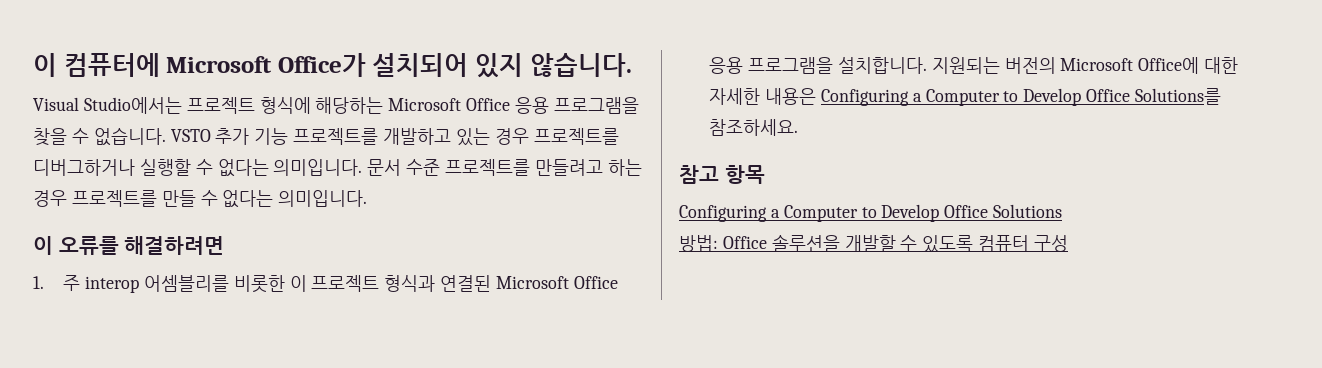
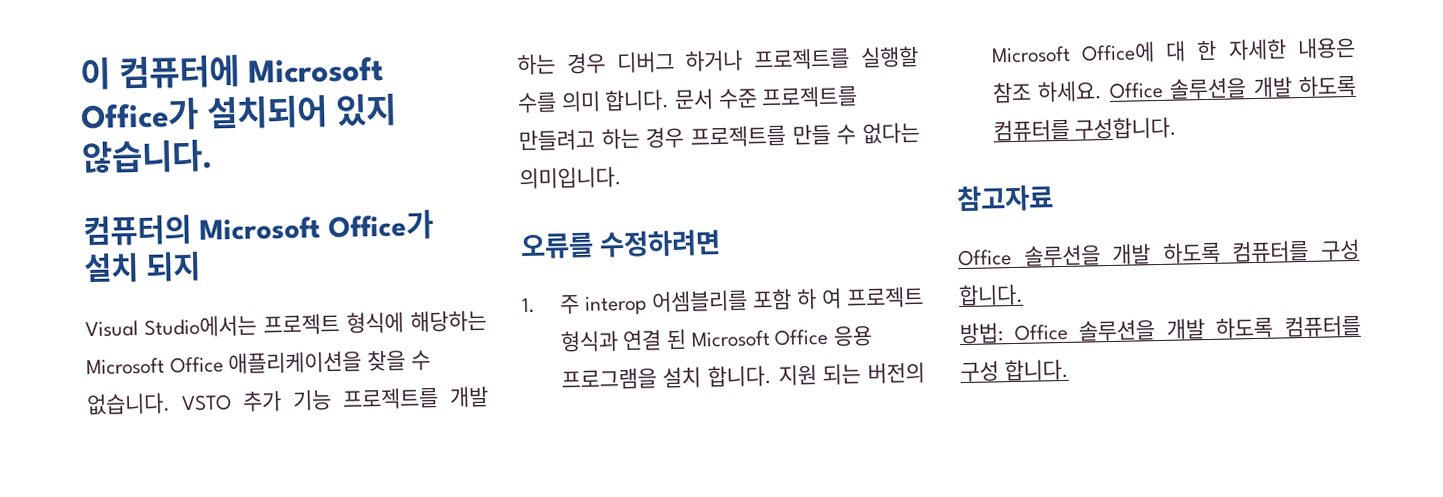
(632, 65) none -> [83,208,434,247] [83,250,201,284] // 컴퓨터의 Microsoft Office가 설치 되지
[515,97,639,114] 응용 프로그램을 -> [228,350,363,375] 애플리케이션을
[383,128,619,146] [33,159,363,177] 개발하고 있는 경우 프로젝트를 디버그하거나 실행할 수 없다는 의미입니다. -> [449,385,489,408] [516,45,919,76] [517,89,671,114] 개발 하는 경우 디버그 하거나 프로젝트를 실행할 수를 의미 합니다.
[33,236,225,255] 이 오류를 해결하려면 -> [520,229,722,260] 오류를 수정하려면
[233,275,618,293] [709,57,1239,74] [709,88,1221,106] [709,119,799,136] [679,165,765,184] [679,204,1063,222] [679,234,1069,253] 비롯한 이 프로젝트 형식과 연결된 Microsoft Office 응용 프로그램을 설치합니다. 지원되는 버전의 Microsoft Office에 대한 자세한 내용은 Configuring a Computer to Develop Office Solutions를 참조하세요. // 참고 항목 // Configuring a Computer to Develop Office Solutions // 방법: Office 솔루션을 개발할 수 있도록 컴퓨터 구성 -> [751,285,924,311] [559,325,873,353] [560,361,925,391] [990,36,1356,64] [991,74,1356,104] [992,116,1178,142] [956,184,1054,213] [958,238,1360,267] [958,283,1024,307] [959,314,1361,345] [960,358,1069,383] 포함 하 여 프로젝트 형식과 연결 된 Microsoft Office 응용 프로그램을 설치 합니다. 지원 되는 버전의 Microsoft Office에 대 한 자세한 내용은 참조 하세요. Office 솔루션을 개발 하도록 컴퓨터를 구성합니다. // 참고자료 // Office 솔루션을 개발 하도록 컴퓨터를 구성 합니다. // 방법: Office 솔루션을 개발 하도록 컴퓨터를 구성 합니다.

